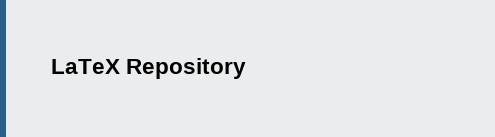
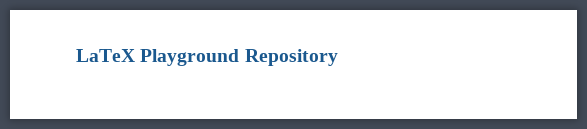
(120, 66) none -> [140,49,240,66] Playground

